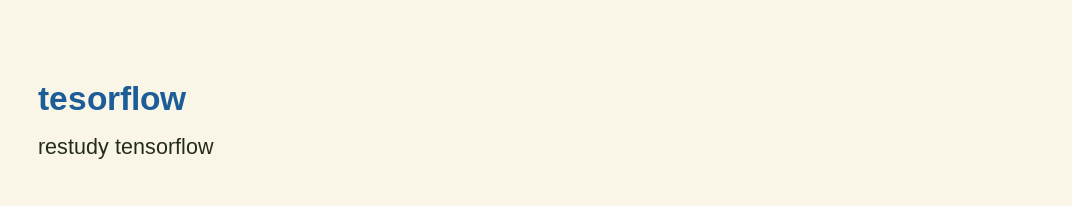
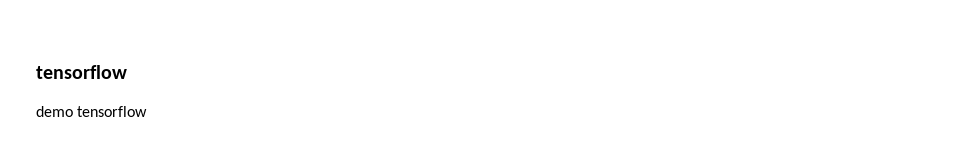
[38,86,187,110] [38,138,109,159] tesorflow // restudy -> [36,65,127,79] [36,106,73,117] tensorflow // demo

